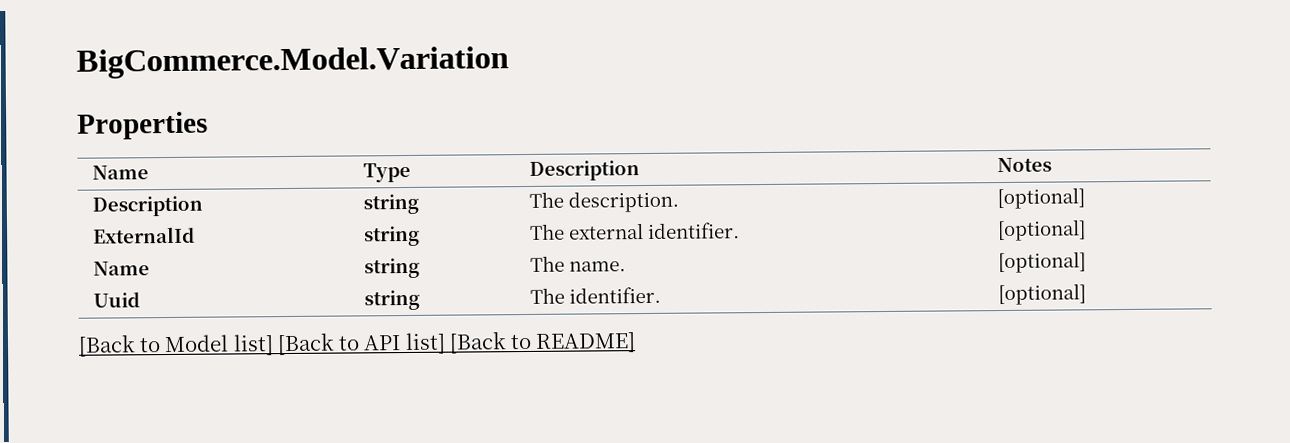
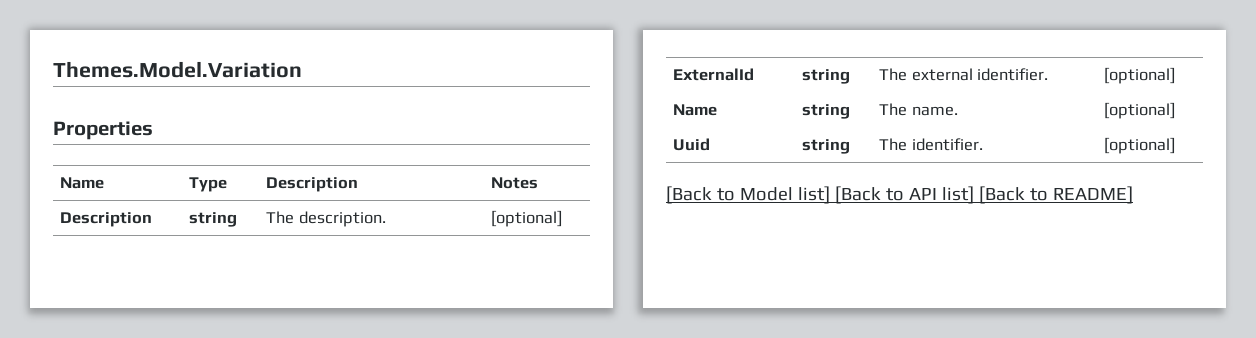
[76,46,509,79] BigCommerce.Model.Variation -> [53,61,302,78] Themes.Model.Variation

